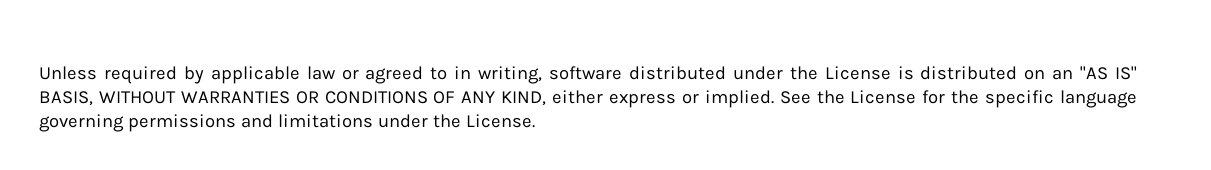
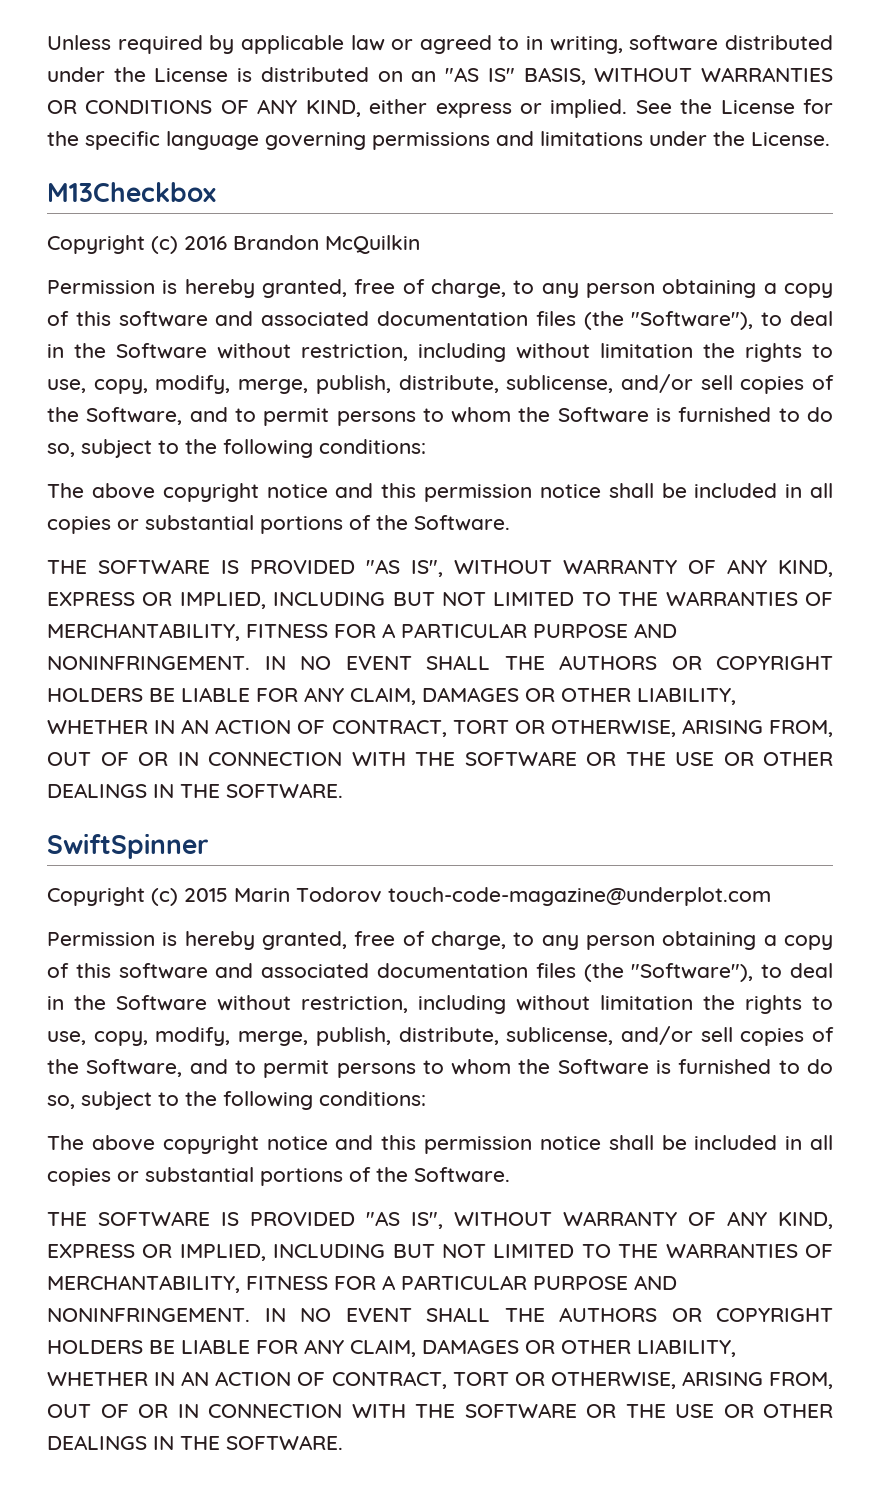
(535, 121) none -> [47,182,216,202] [47,235,420,254] [47,279,833,298] [47,311,833,330] [47,343,833,362] [47,374,835,394] [47,407,833,426] [47,439,426,458] [47,483,834,502] [47,515,510,534] [47,559,833,577] [47,591,833,609] [47,623,677,641] [47,655,833,670] [47,687,736,705] [47,719,834,737] [47,751,833,766] [47,783,343,798] [47,833,209,859] [47,887,771,906] [47,931,833,950] [47,963,833,982] [47,995,833,1014] [47,1026,835,1046] [47,1059,833,1078] [47,1091,426,1110] [47,1135,834,1154] [47,1167,510,1186] [47,1211,833,1229] [47,1243,833,1261] [47,1275,677,1293] [47,1307,833,1322] [47,1339,736,1357] [47,1371,834,1389] [47,1403,833,1418] [47,1435,343,1450] // M13Checkbox // Copyright (c) 2016 Brandon McQuilkin // Permission is hereby granted, free of charge, to any person obtaining a copy of this software and associated documentation files (the "Software"), to deal in the Software without restriction, including without limitation the rights to use, copy, modify, merge, publish, distribute, sublicense, and/or sell copies of the Software, and to permit persons to whom the Software is furnished to do so, subject to the following conditions: // The above copyright notice and this permission notice shall be included in all copies or substantial portions of the Software. // THE SOFTWARE IS PROVIDED "AS IS", WITHOUT WARRANTY OF ANY KIND, EXPRESS OR IMPLIED, INCLUDING BUT NOT LIMITED TO THE WARRANTIES OF MERCHANTABILITY, FITNESS FOR A PARTICULAR PURPOSE AND NONINFRINGEMENT. IN NO EVENT SHALL THE AUTHORS OR COPYRIGHT HOLDERS BE LIABLE FOR ANY CLAIM, DAMAGES OR OTHER LIABILITY, WHETHER IN AN ACTION OF CONTRACT, TORT OR OTHERWISE, ARISING FROM, OUT OF OR IN CONNECTION WITH THE SOFTWARE OR THE USE OR OTHER DEALINGS IN THE SOFTWARE. // SwiftSpinner // Copyright (c) 2015 Marin Todorov touch-code-magazine@underplot.com // Permission is hereby granted, free of charge, to any person obtaining a copy of this software and associated documentation files (the "Software"), to deal in the Software without restriction, including without limitation the rights to use, copy, modify, merge, publish, distribute, sublicense, and/or sell copies of the Software, and to permit persons to whom the Software is furnished to do so, subject to the following conditions: // The above copyright notice and this permission notice shall be included in all copies or substantial portions of the Software. // THE SOFTWARE IS PROVIDED "AS IS", WITHOUT WARRANTY OF ANY KIND, EXPRESS OR IMPLIED, INCLUDING BUT NOT LIMITED TO THE WARRANTIES OF MERCHANTABILITY, FITNESS FOR A PARTICULAR PURPOSE AND NONINFRINGEMENT. IN NO EVENT SHALL THE AUTHORS OR COPYRIGHT HOLDERS BE LIABLE FOR ANY CLAIM, DAMAGES OR OTHER LIABILITY, WHETHER IN AN ACTION OF CONTRACT, TORT OR OTHERWISE, ARISING FROM, OUT OF OR IN CONNECTION WITH THE SOFTWARE OR THE USE OR OTHER DEALINGS IN THE SOFTWARE.

